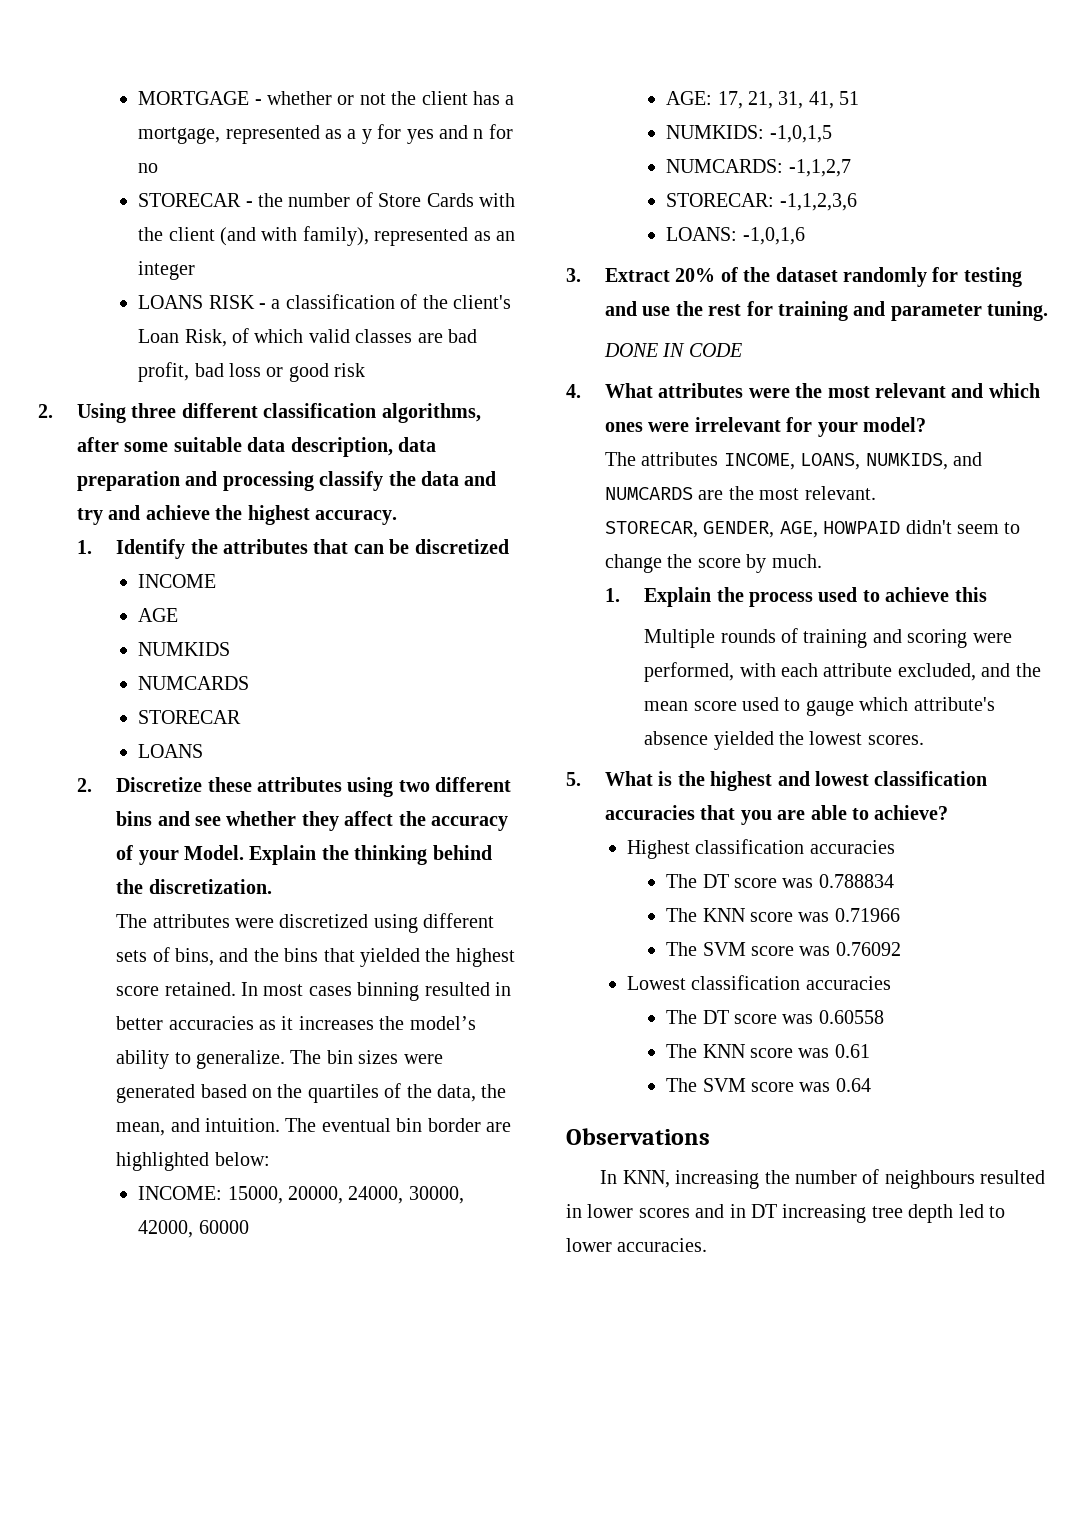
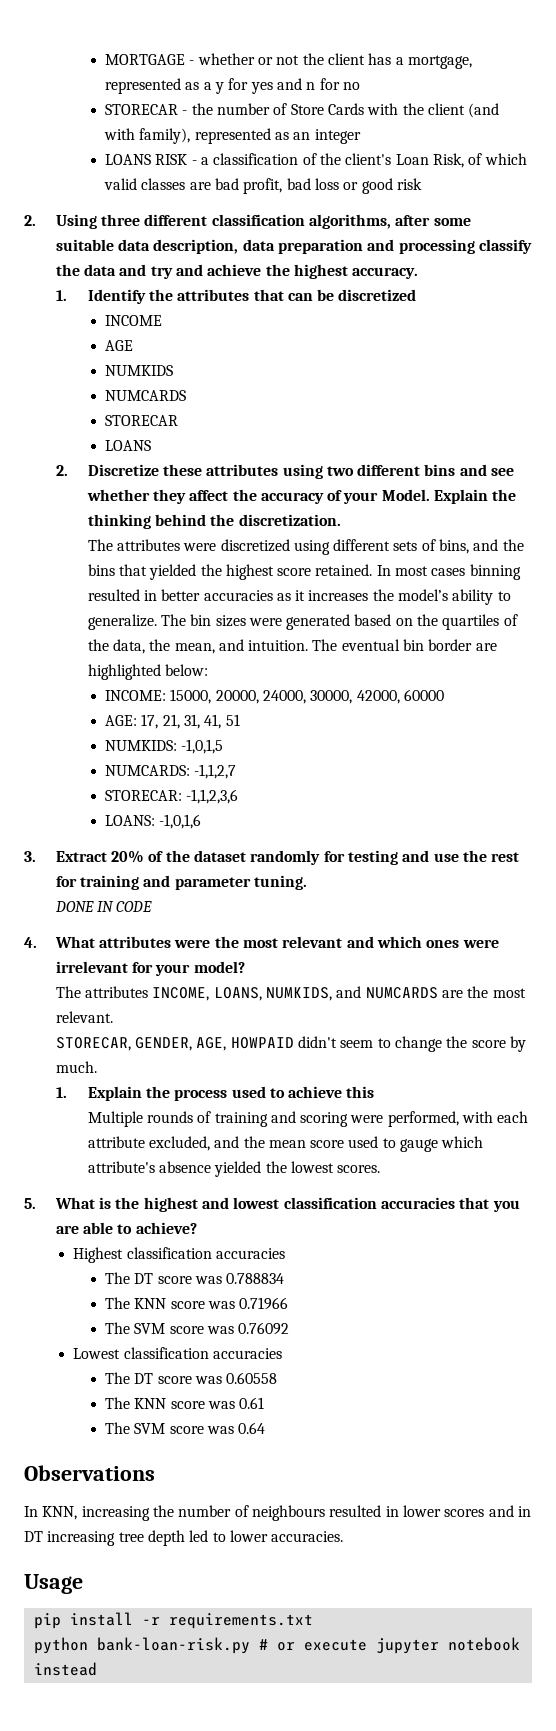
(708, 1245) none -> [24,1574,83,1594] [33,1612,313,1629] [33,1637,520,1654] [33,1662,97,1676] // Usage // pip install -r requirements.txt // python bank-loan-risk.py # or execute jupyter notebook instead

